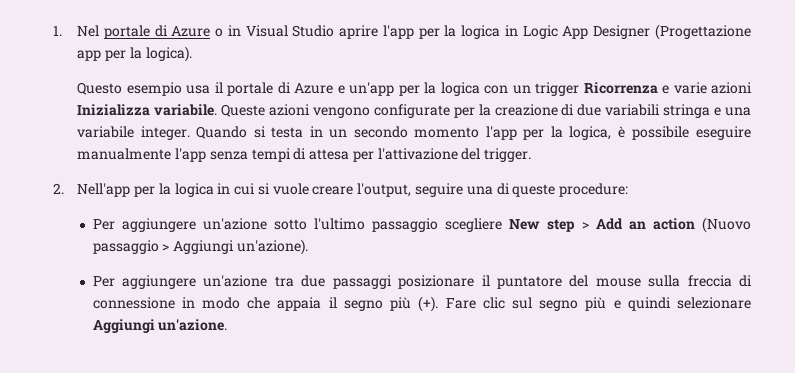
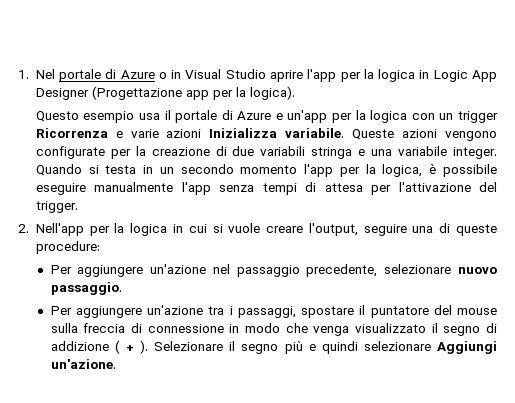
[273,217,751,233] [92,239,308,255] sotto l'ultimo passaggio scegliere New step > Add an action (Nuovo passaggio > Aggiungi un'azione). -> [212,264,497,277] [50,282,122,295] nel passaggio precedente, selezionare nuovo passaggio.
[301,275,475,289] due passaggi posizionare -> [229,306,355,318] i passaggi, spostare
[277,296,532,312] appaia il segno più (+). Fare clic sul -> [313,323,497,336] [50,340,236,354] venga visualizzato il segno di addizione ( + ). Selezionare il

